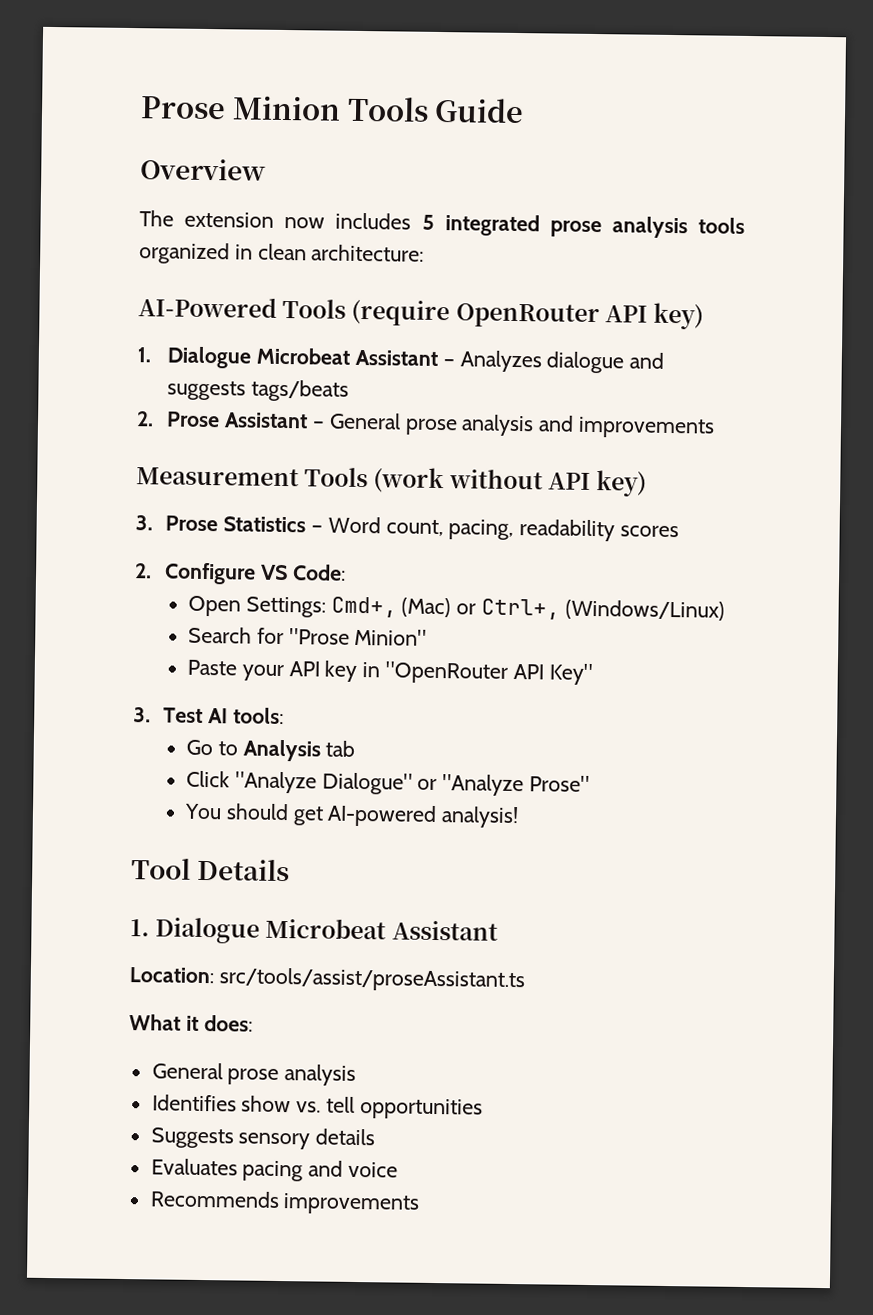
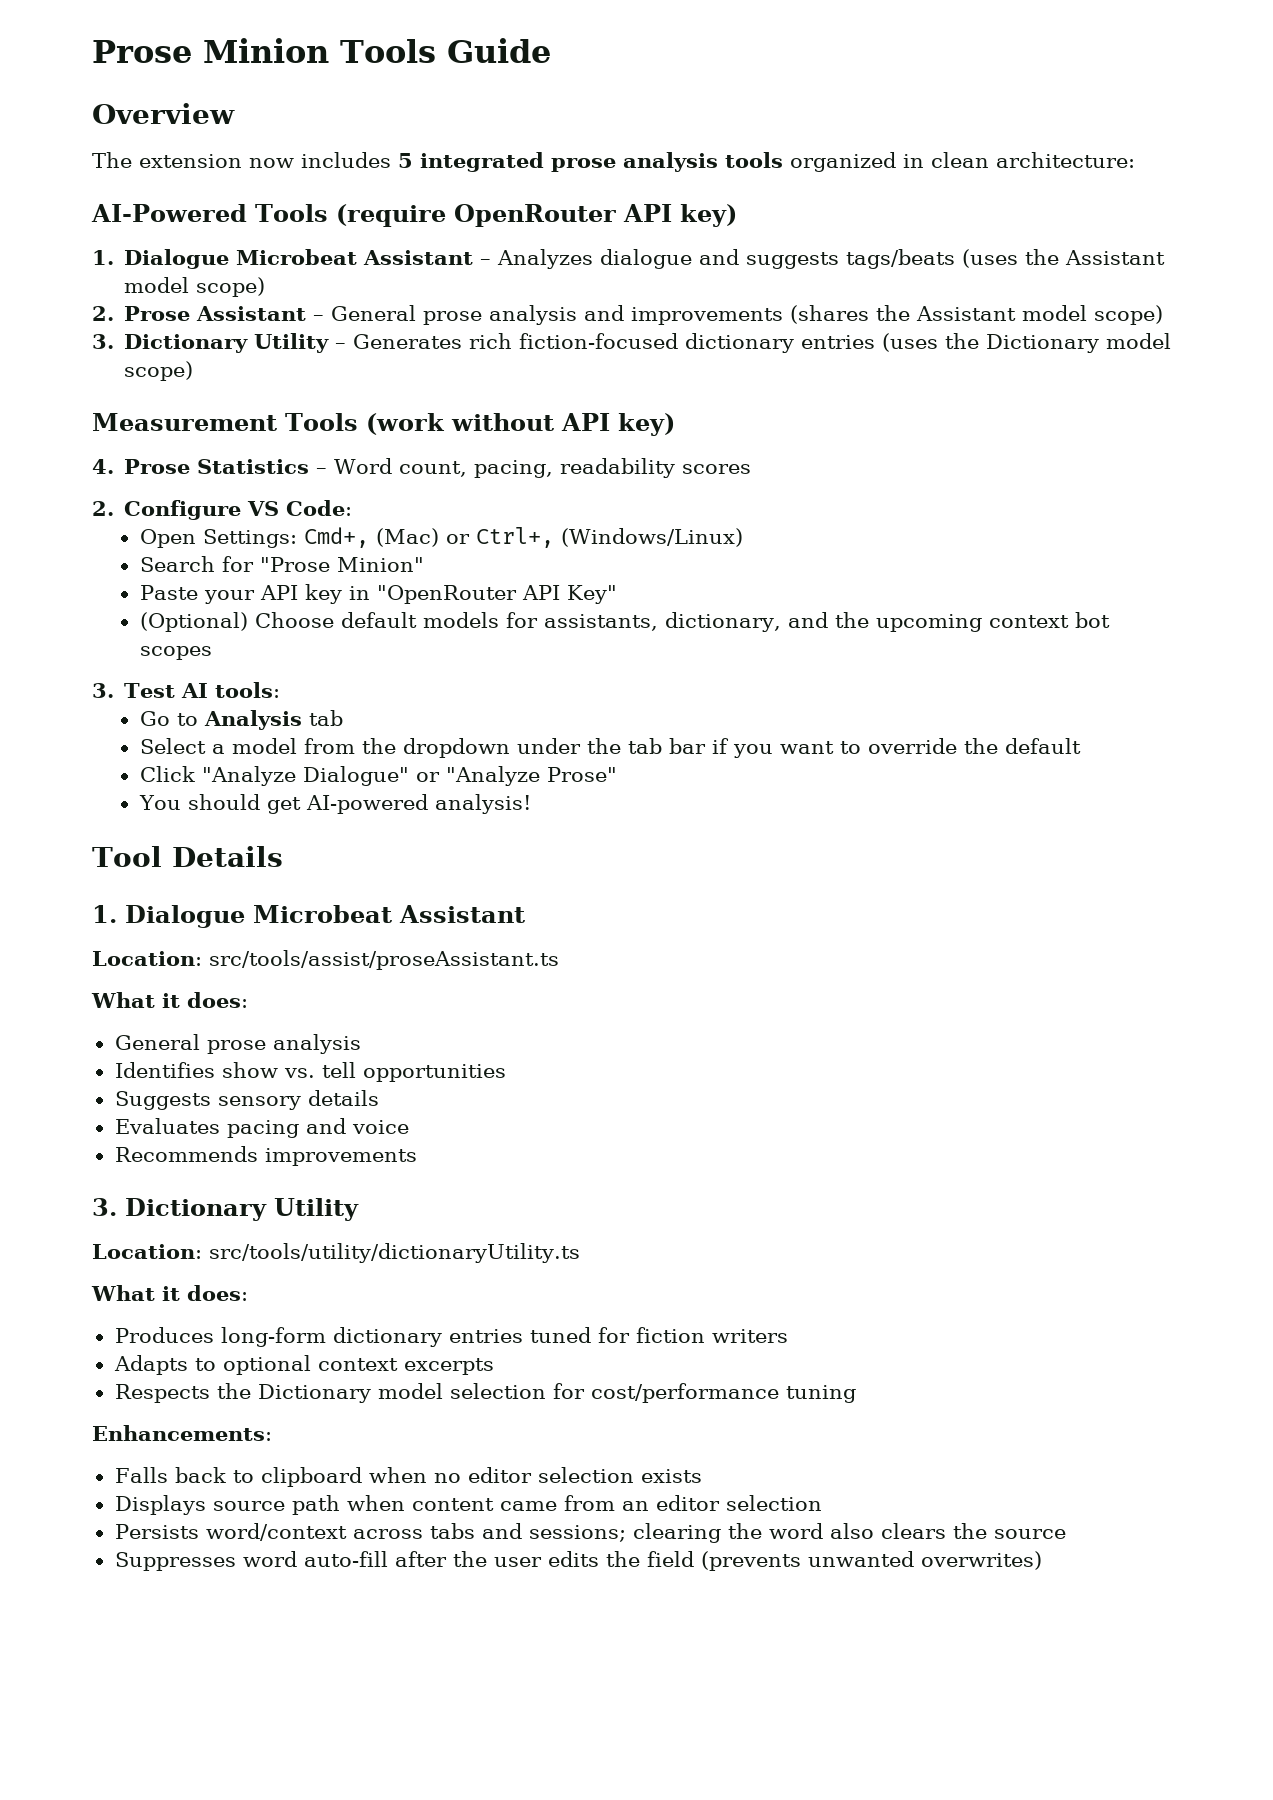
(350, 390) none -> [962,249,1166,268] [124,277,266,297] (uses the Assistant model scope)
(716, 427) none -> [790,305,1164,325] [92,333,1172,353] [124,361,194,381] (shares the Assistant model scope) // 3. Dictionary Utility – Generates rich fiction-focused dictionary entries (uses the Dictionary model scope)
[135,515,153,531] 3. -> [92,459,114,474] 4.
(593, 674) none -> [139,612,1110,632] [139,646,212,660] // (Optional) Choose default models for assistants, dictionary, and the upcoming context bot scopes
(356, 748) none -> [139,738,1081,758] // Select a model from the dropdown under the tab bar if you want to override the default
(421, 1204) none -> [92,1198,359,1221] [92,1243,580,1263] [91,1285,248,1301] [114,1327,788,1347] [113,1355,494,1375] [114,1383,856,1403] [92,1425,272,1441] [114,1467,702,1487] [114,1495,822,1515] [114,1523,1066,1543] [114,1551,1042,1571] // 3. Dictionary Utility // Location: src/tools/utility/dictionaryUtility.ts // What it does: // Produces long-form dictionary entries tuned for fiction writers // Adapts to optional context excerpts // Respects the Dictionary model selection for cost/performance tuning // Enhancements: // Falls back to clipboard when no editor selection exists // Displays source path when content came from an editor selection // Persists word/context across tabs and sessions; clearing the word also clears the source // Suppresses word auto-fill after the user edits the field (prevents unwanted overwrites)

